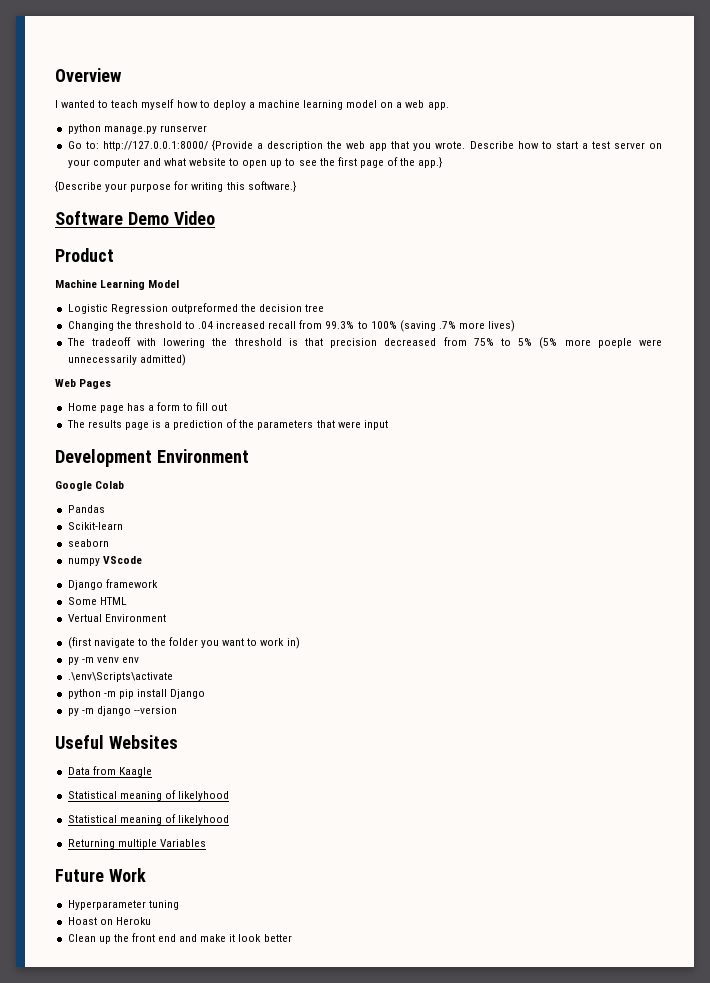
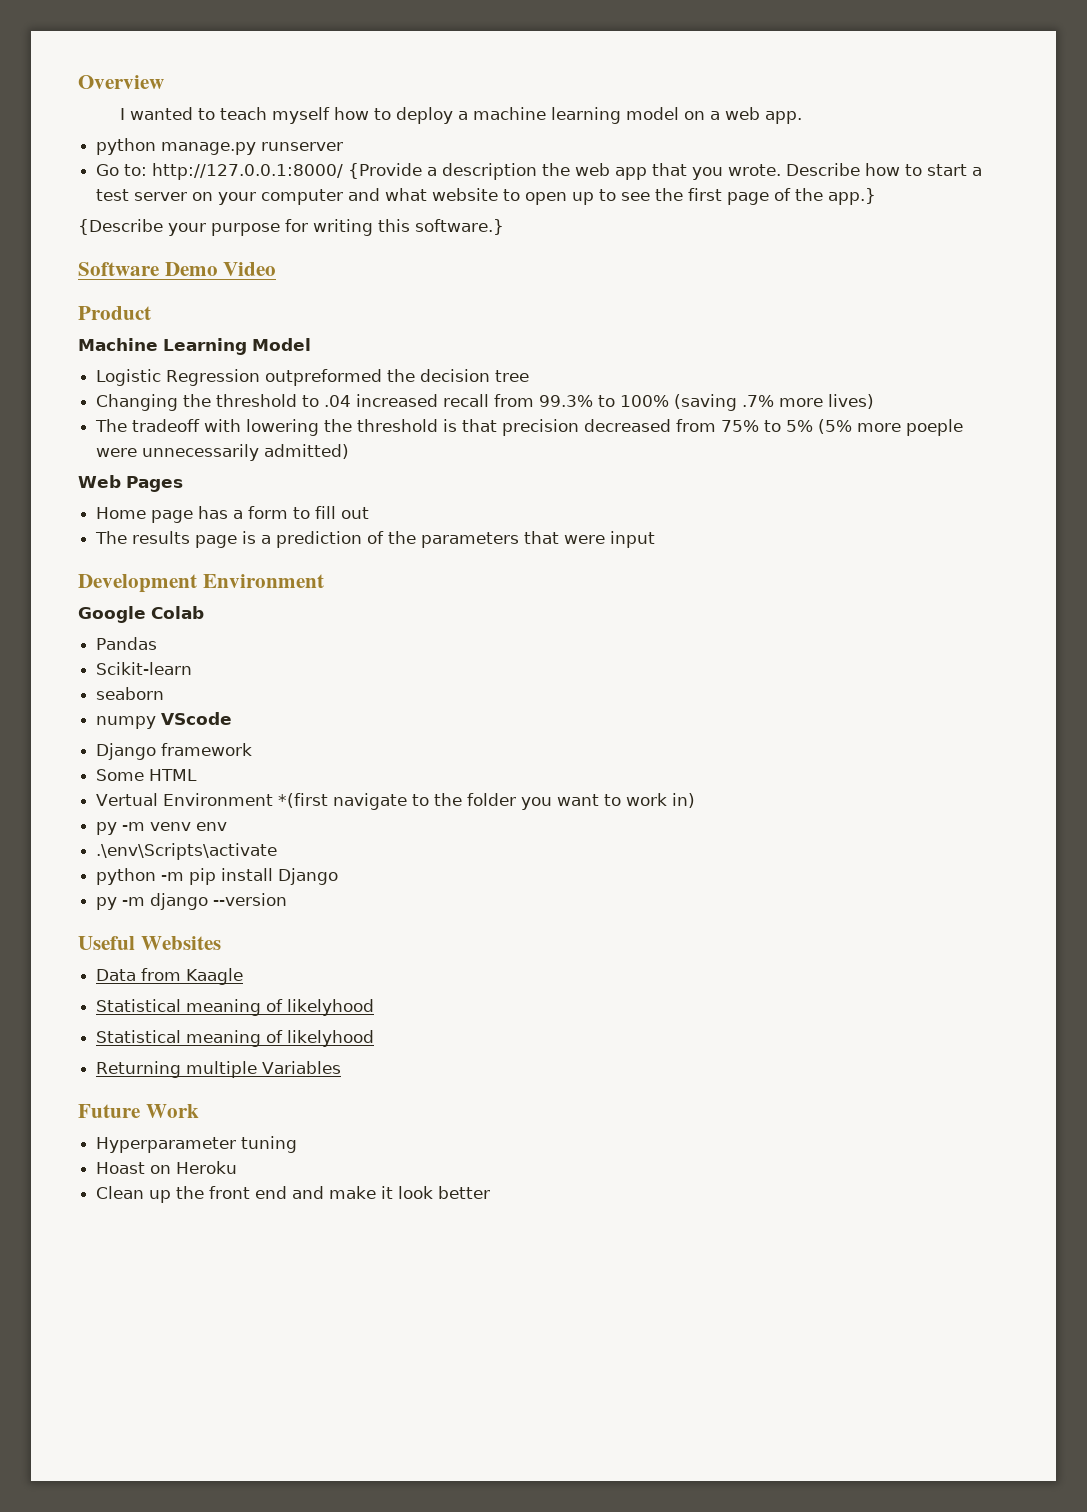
[67,637,91,649] // (first -> [278,793,329,808] *(first

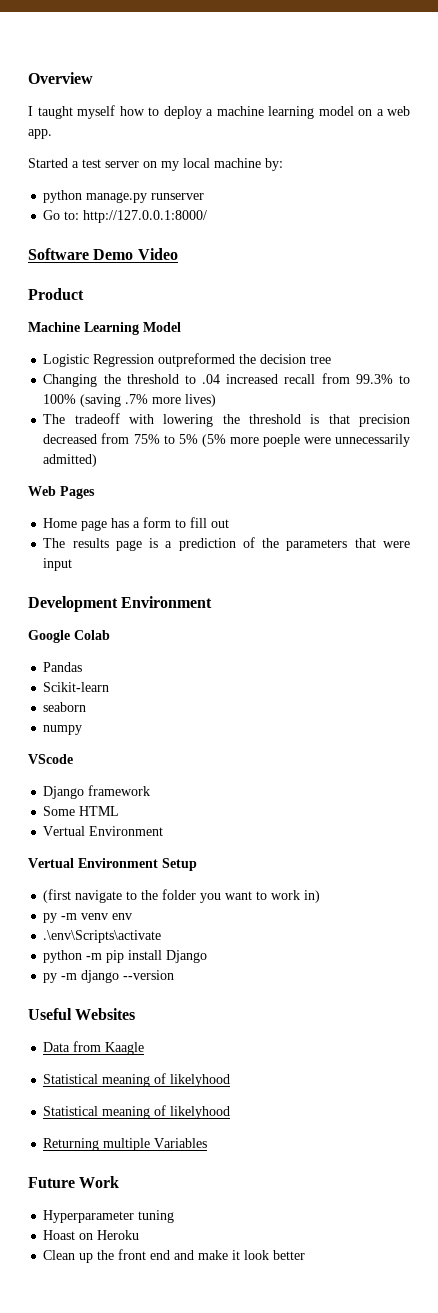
[129,107,267,120] wanted to teach -> [37,106,73,119] taught
(802, 117) none -> [28,158,283,171] // Started a test server on my local machine by:
[348,163,983,180] [96,188,877,205] [78,219,504,236] {Provide a description the web app that you wrote. Describe how to start a test server on your computer and what website to open up to see the first page of the app.} // {Describe your purpose for writing this software.} -> (208, 216) none
(157, 722) none -> (83, 730) //
[278,793,329,808] *(first -> [28,858,197,871] [43,889,72,903] // Vertual Environment Setup // (first

